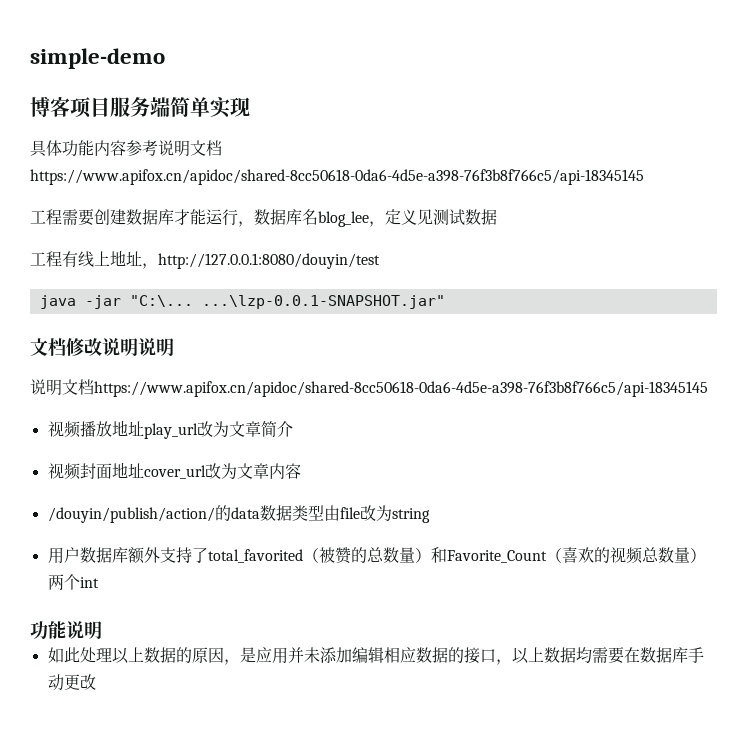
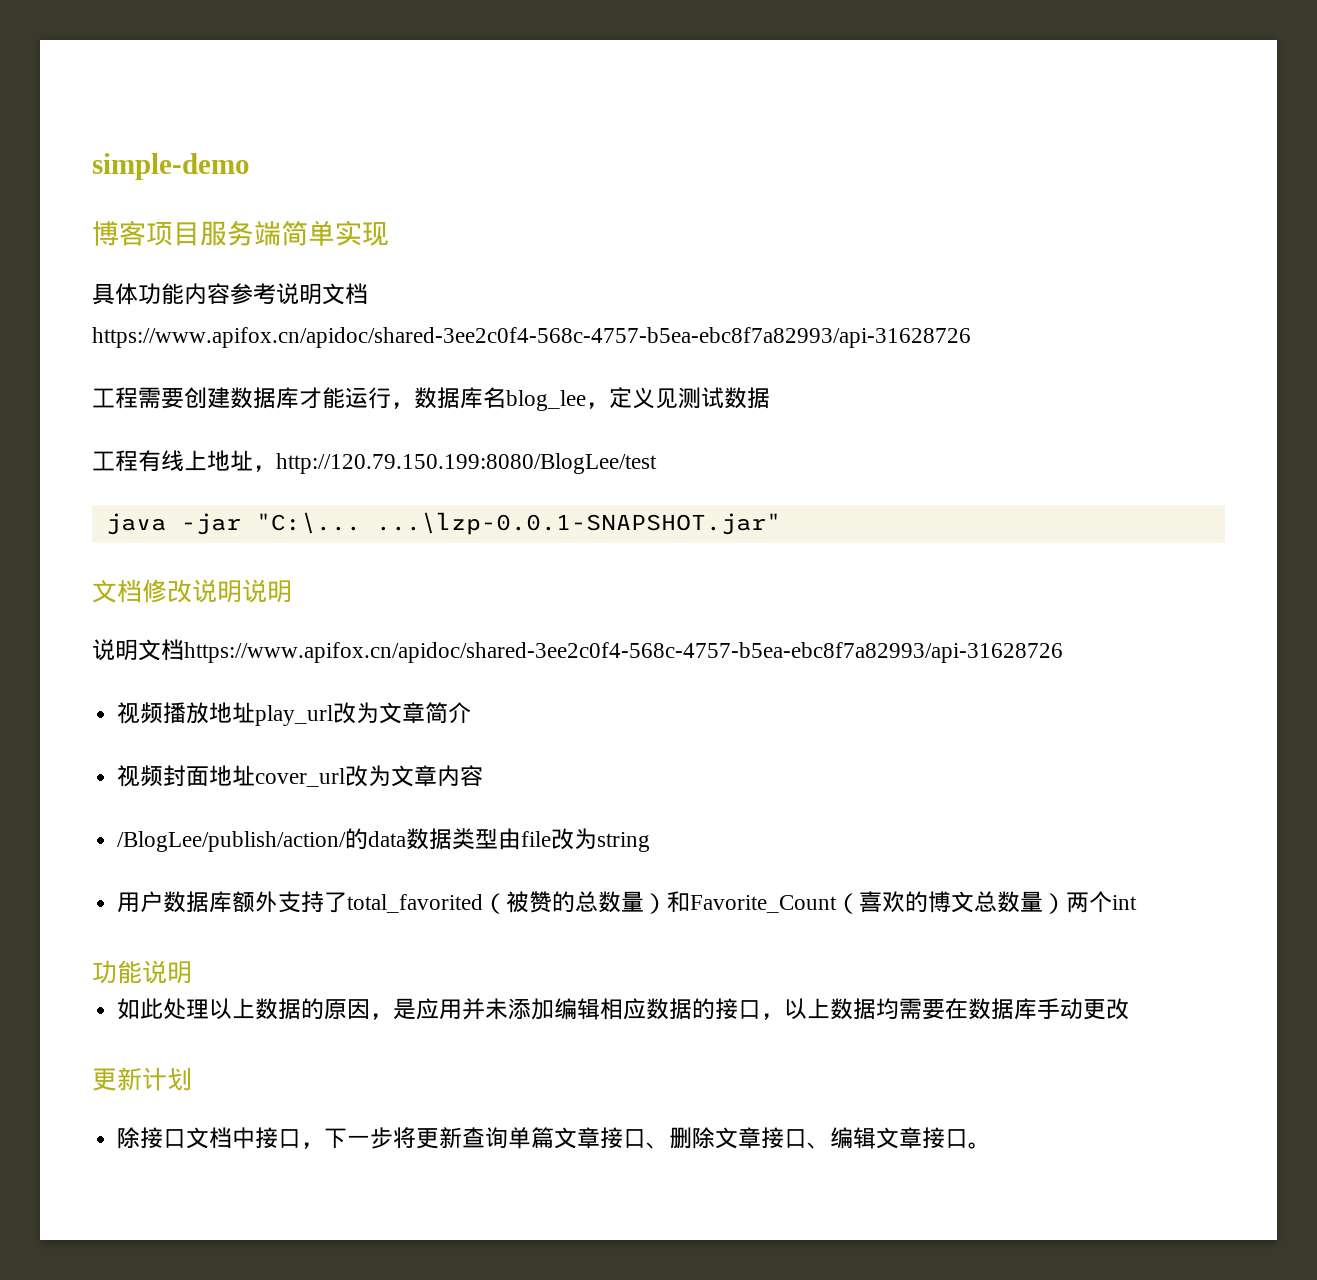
[30,169,644,185] https://www.apifox.cn/apidoc/shared-8cc50618-0da6-4d5e-a398-76f3b8f766c5/api-18345145 -> [92,327,971,348] https://www.apifox.cn/apidoc/shared-3ee2c0f4-568c-4757-b5ea-ebc8f7a82993/api-31628726
[158,253,380,269] http://127.0.0.1:8080/douyin/test -> [276,453,657,474] http://120.79.150.199:8080/BlogLee/test
[94,381,708,397] https://www.apifox.cn/apidoc/shared-8cc50618-0da6-4d5e-a398-76f3b8f766c5/api-18345145 -> [184,642,1063,663] https://www.apifox.cn/apidoc/shared-3ee2c0f4-568c-4757-b5ea-ebc8f7a82993/api-31628726
[47,507,215,523] /douyin/publish/action/ -> [117,831,347,852] /BlogLee/publish/action/
[609,547,643,564] 视频 -> [928,891,975,913] 博文
(96, 682) none -> [92,1067,192,1091] [117,1127,992,1149] // 更新计划 // 除接口文档中接口，下一步将更新查询单篇文章接口、删除文章接口、编辑文章接口。

